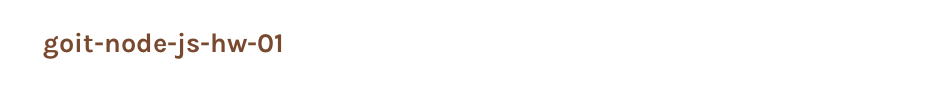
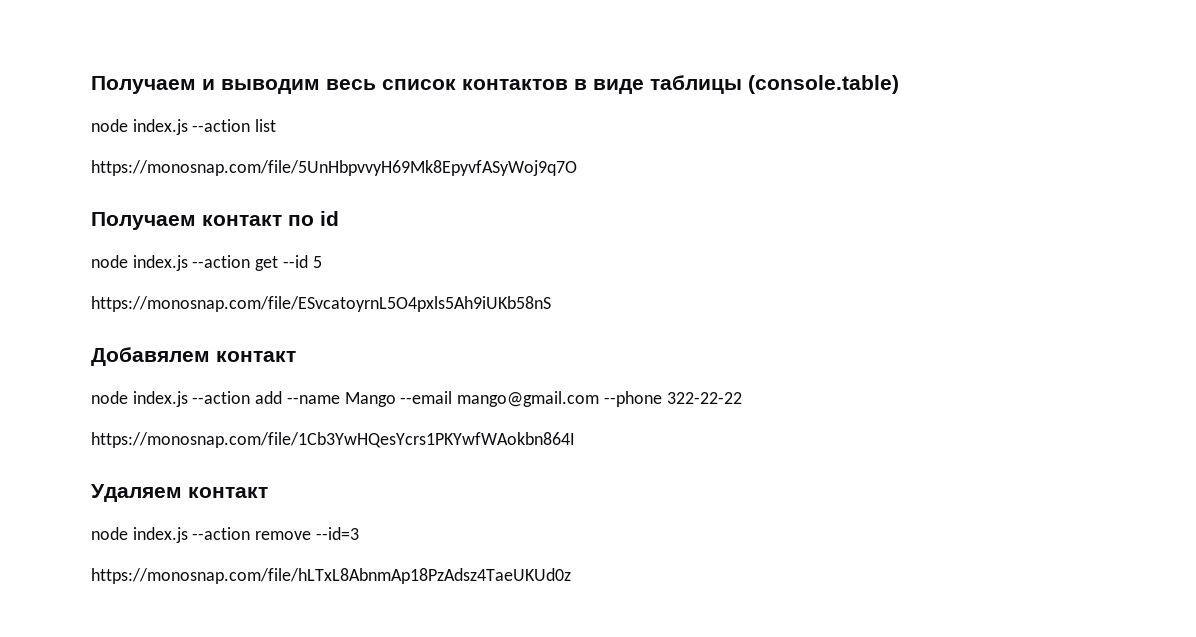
[43,32,284,59] goit-node-js-hw-01 -> [91,75,899,94] [91,119,277,135] [91,160,577,176] [91,211,339,230] [91,255,322,271] [91,296,551,312] [91,347,296,366] [91,391,742,407] [91,432,575,448] [91,484,268,502] [91,527,359,543] [91,568,571,584] Получаем и выводим весь список контактов в виде таблицы (console.table) // node index.js --action list // https://monosnap.com/file/5UnHbpvvyH69Mk8EpyvfASyWoj9q7O // Получаем контакт по id // node index.js --action get --id 5 // https://monosnap.com/file/ESvcatoyrnL5O4pxls5Ah9iUKb58nS // Добавялем контакт // node index.js --action add --name Mango --email mango@gmail.com --phone 322-22-22 // https://monosnap.com/file/1Cb3YwHQesYcrs1PKYwfWAokbn864I // Удаляем контакт // node index.js --action remove --id=3 // https://monosnap.com/file/hLTxL8AbnmAp18PzAdsz4TaeUKUd0z

